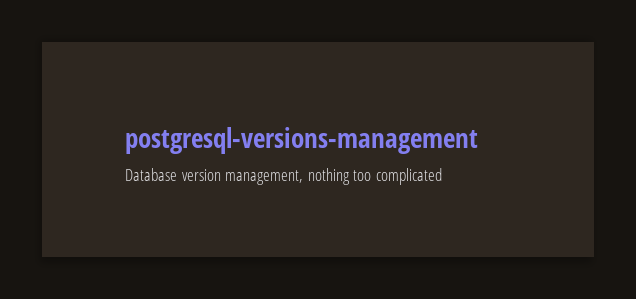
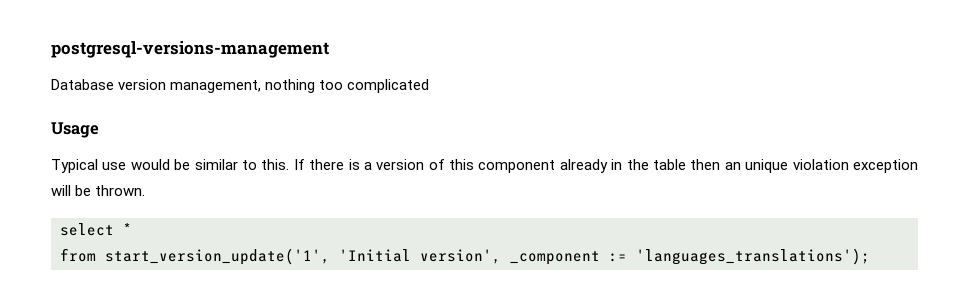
(442, 176) none -> [51,122,99,138] [51,159,919,173] [51,185,146,196] [60,223,132,236] [60,248,870,265] // Usage // Typical use would be similar to this. If there is a version of this component already in the table then an unique violation exception will be thrown. // select * // from start_version_update('1', 'Initial version', _component := 'languages_translations');

